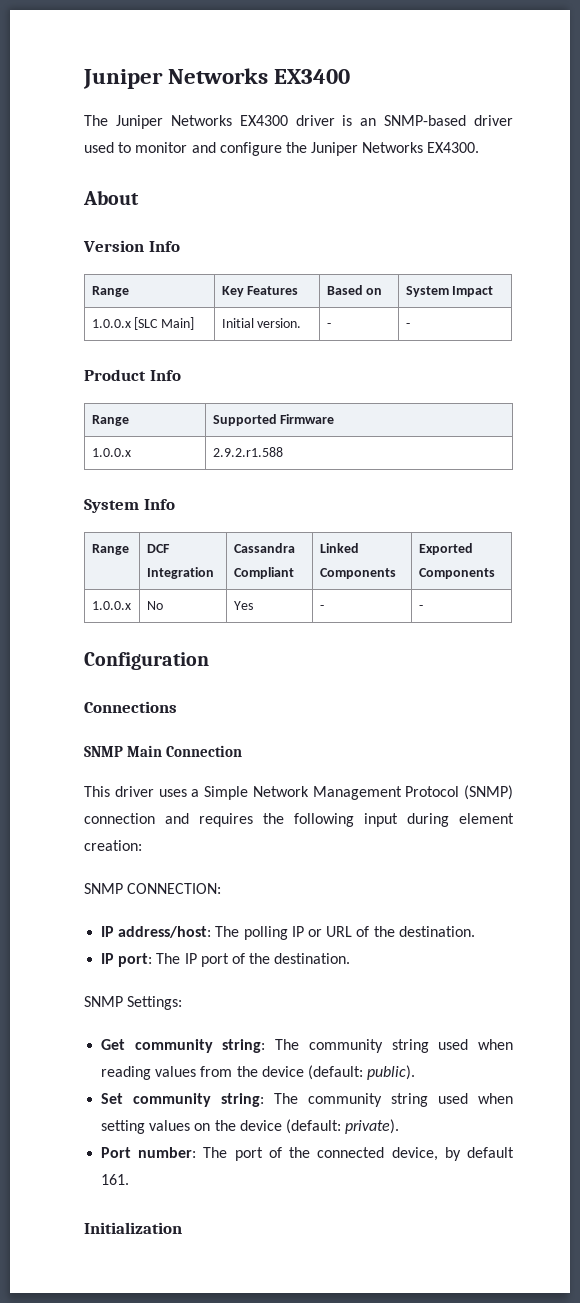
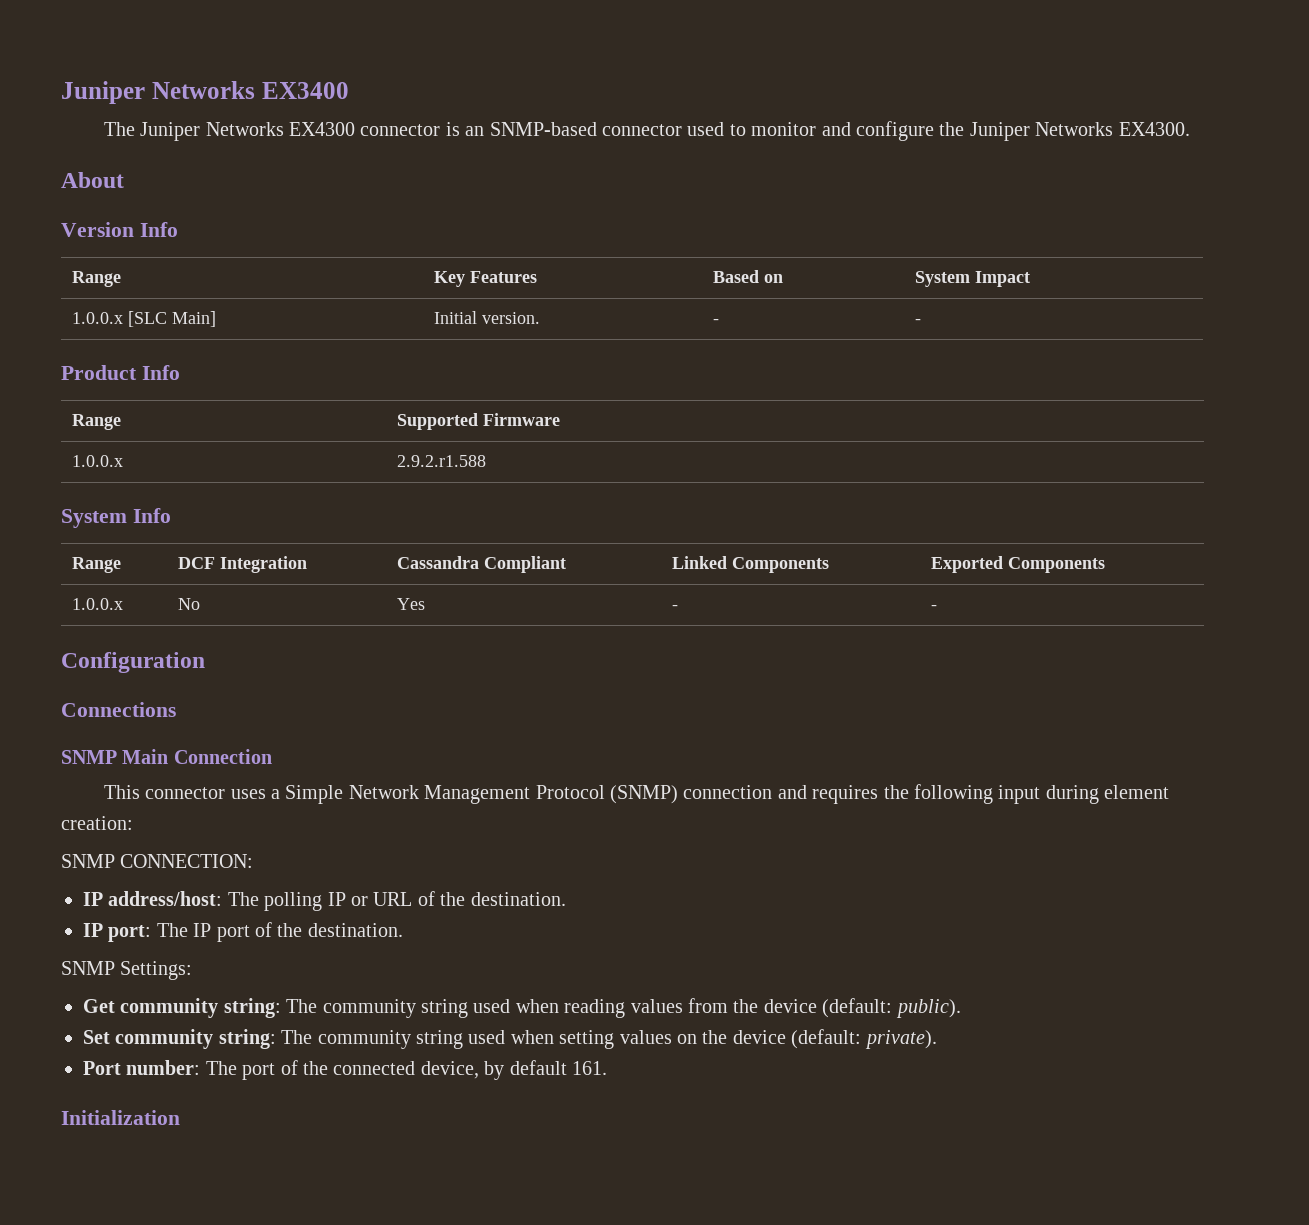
[295,115,335,126] driver -> [360,124,441,136] connector
[474,115,513,126] driver -> [602,124,683,136] connector
[114,786,154,797] driver -> [145,787,226,799] connector

